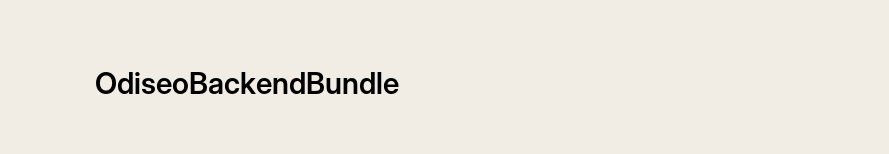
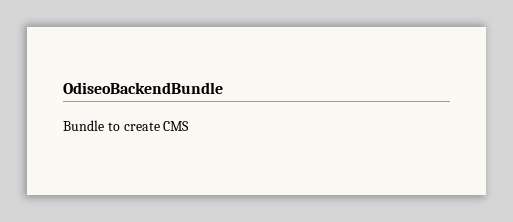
(399, 83) none -> [63,120,190,131] // Bundle to create CMS

